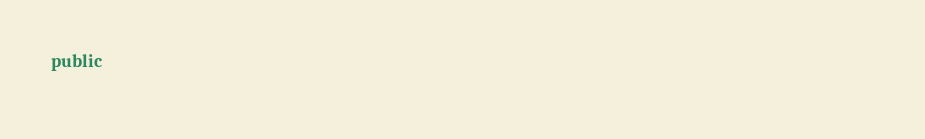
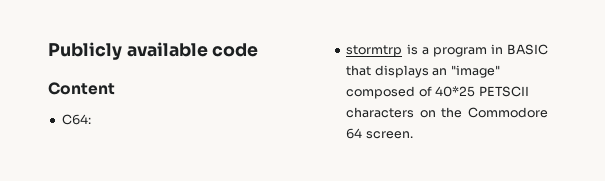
[51,54,103,71] public -> [48,42,259,60] [48,82,115,95] [61,114,91,125] [346,44,548,57] [346,65,500,78] [346,86,529,99] [346,107,548,118] [346,128,413,139] Publicly available code // Content // C64: // stormtrp is a program in BASIC that displays an "image" composed of 40*25 PETSCII characters on the Commodore 64 screen.

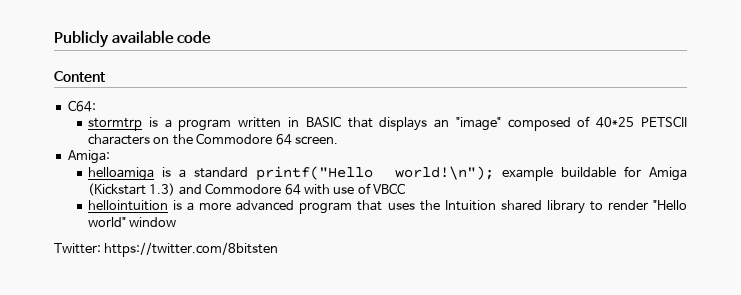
(487, 52) none -> [238,117,282,128] written
(413, 135) none -> [67,150,110,164] [88,166,688,181] [88,183,406,196] [88,200,687,214] [88,217,177,227] [54,242,279,257] // Amiga: // helloamiga is a standard printf("Hello world!\n"); example buildable for Amiga (Kickstart 1.3) and Commodore 64 with use of VBCC // hellointuition is a more advanced program that uses the Intuition shared library to render "Hello world" window // Twitter: https://twitter.com/8bitsten

